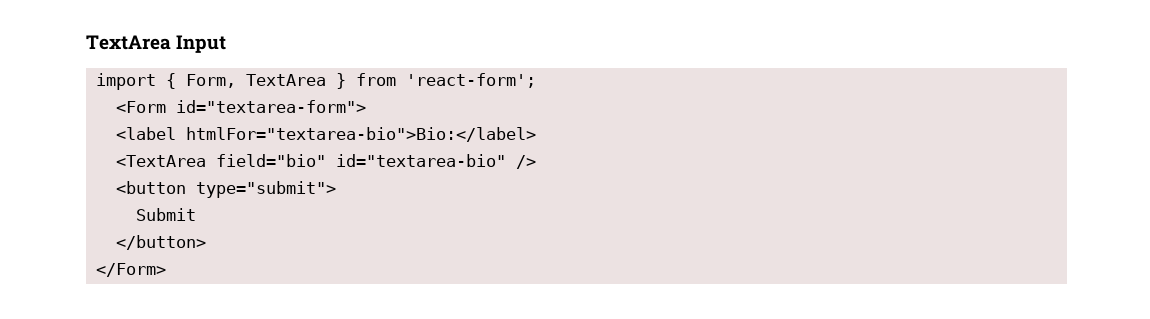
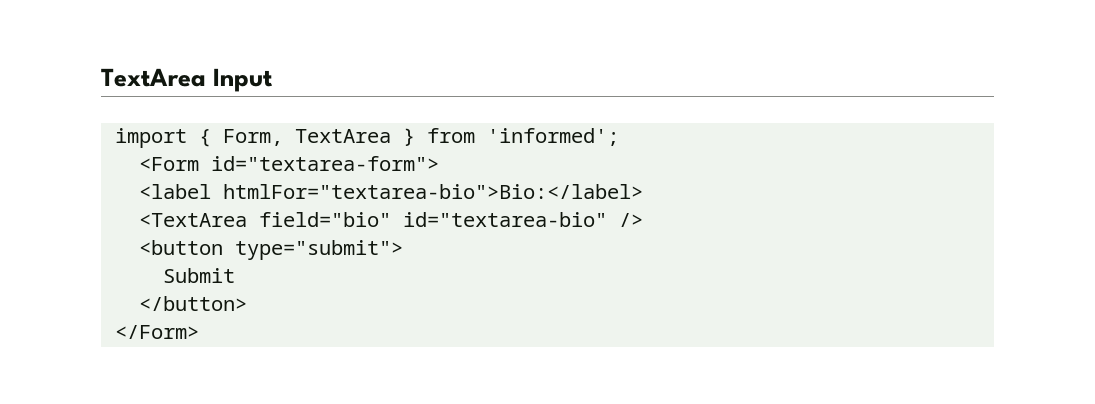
[405,73,536,88] 'react-form'; -> [486,128,619,146] 'informed';

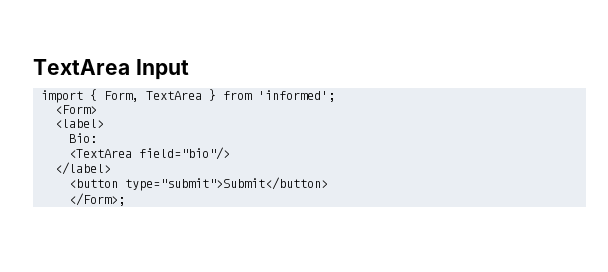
[138,156,439,171] [138,184,643,199] [138,212,643,227] [138,240,403,260] [162,268,235,283] [138,296,247,311] [114,325,199,339] <Form id="textarea-form"> // <label htmlFor="textarea-bio">Bio:</label> // <TextArea field="bio" id="textarea-bio" /> // <button type="submit"> // Submit // </button> // </Form> -> [55,105,98,114] [55,119,105,128] [69,133,98,143] [69,147,231,160] [55,162,112,175] [69,177,329,191] [69,193,126,206] <Form> // <label> // Bio: // <TextArea field="bio"/> // </label> // <button type="submit">Submit</button> // </Form>;

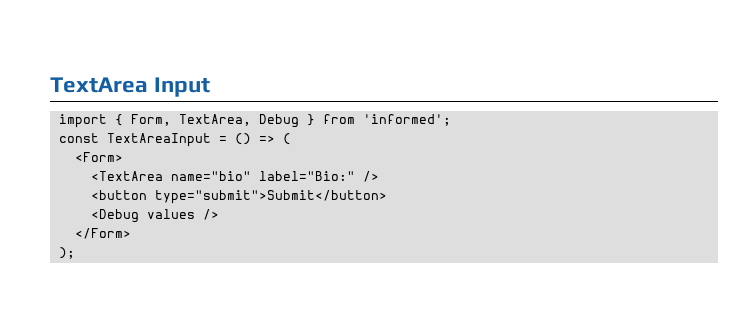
[146,91,203,100] TextArea -> [178,114,299,128] TextArea, Debug
(336, 96) none -> [58,133,291,147] // const TextAreaInput = () => (
[55,119,105,128] [69,133,98,143] // <label> // Bio: -> (123, 157) none
[139,147,231,160] [55,162,112,175] field="bio"/> // </label> -> [170,171,379,182] name="bio" label="Bio:" />
[69,193,126,206] </Form>; -> [90,209,219,223] [74,228,131,239] [58,247,75,259] <Debug values /> // </Form> // );

